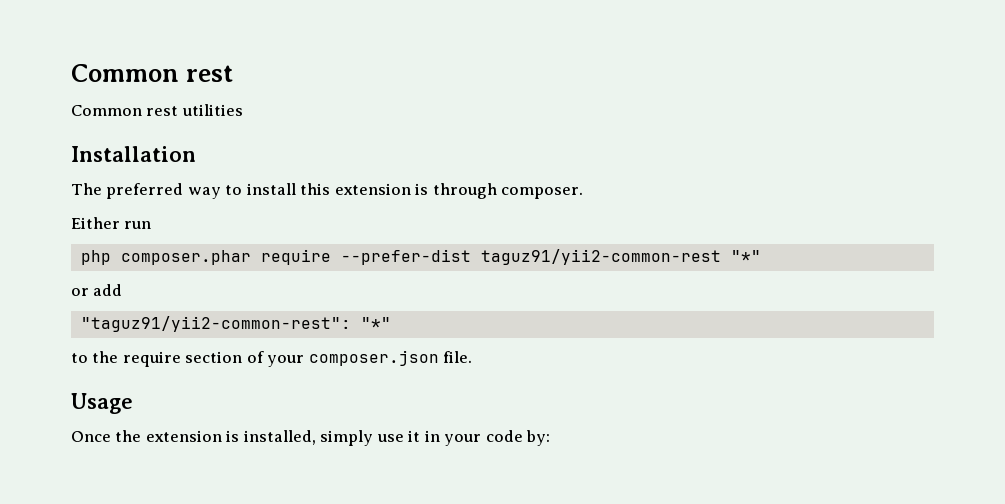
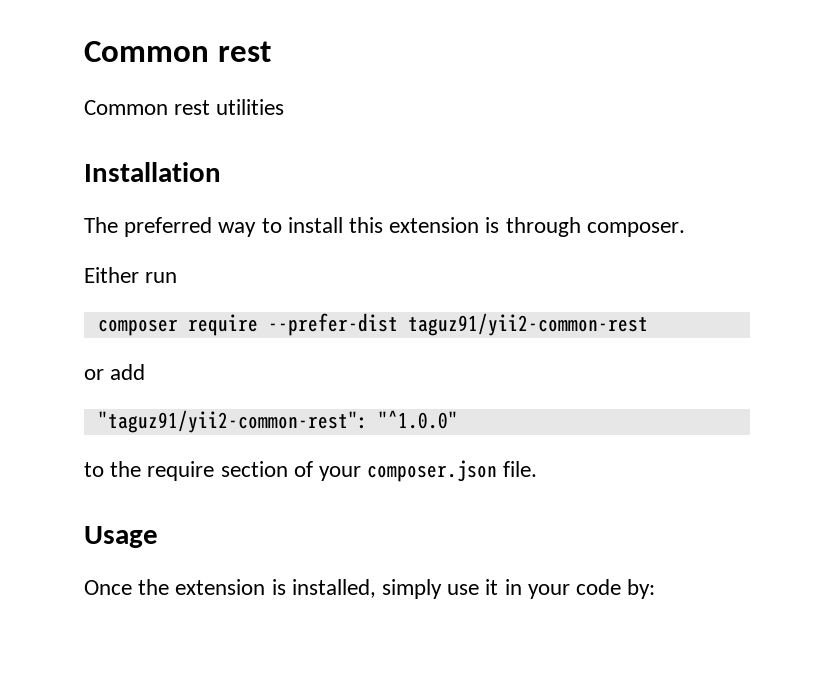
[80,250,251,265] php composer.phar -> [97,319,178,336] composer
[730,250,761,262] "*" -> (648, 324) none
[360,317,391,329] "*" -> [377,410,458,429] "^1.0.0"

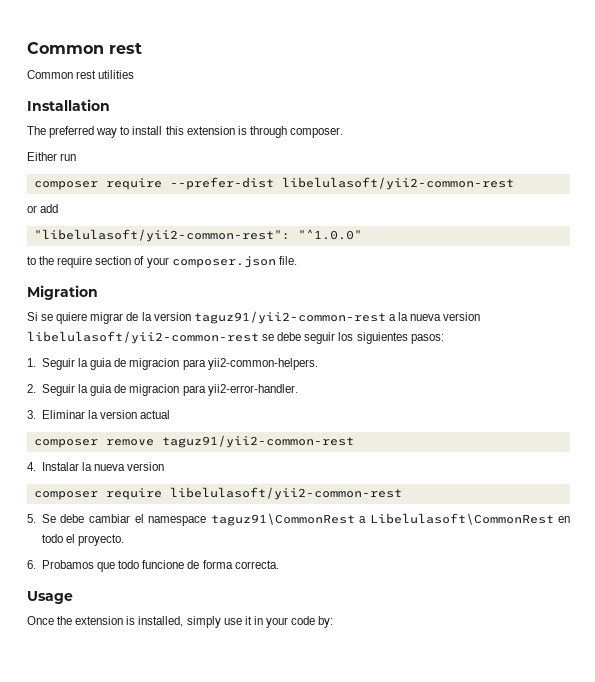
[407,313,648,336] taguz91/yii2-common-rest -> [281,177,514,190] libelulasoft/yii2-common-rest
[97,410,368,433] "taguz91/yii2-common-rest": -> [33,229,290,242] "libelulasoft/yii2-common-rest":
(538, 469) none -> [27,285,98,300] [27,311,481,324] [27,331,444,344] [27,358,318,370] [27,384,298,396] [27,410,171,419] [33,435,354,448] [27,462,165,471] [33,487,402,500] [27,513,570,526] [41,534,125,546] [27,560,279,572] // Migration // Si se quiere migrar de la version taguz91/yii2-common-rest a la nueva version libelulasoft/yii2-common-rest se debe seguir los siguientes pasos: // 1. Seguir la guia de migracion para yii2-common-helpers. // 2. Seguir la guia de migracion para yii2-error-handler. // 3. Eliminar la version actual // composer remove taguz91/yii2-common-rest // 4. Instalar la nueva version // composer require libelulasoft/yii2-common-rest // 5. Se debe cambiar el namespace taguz91\CommonRest a Libelulasoft\CommonRest en todo el proyecto. // 6. Probamos que todo funcione de forma correcta.

